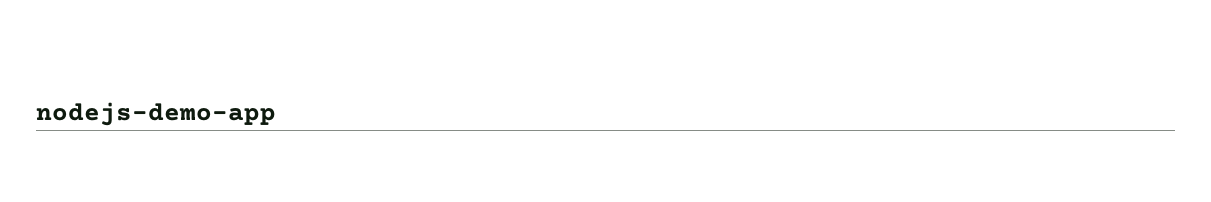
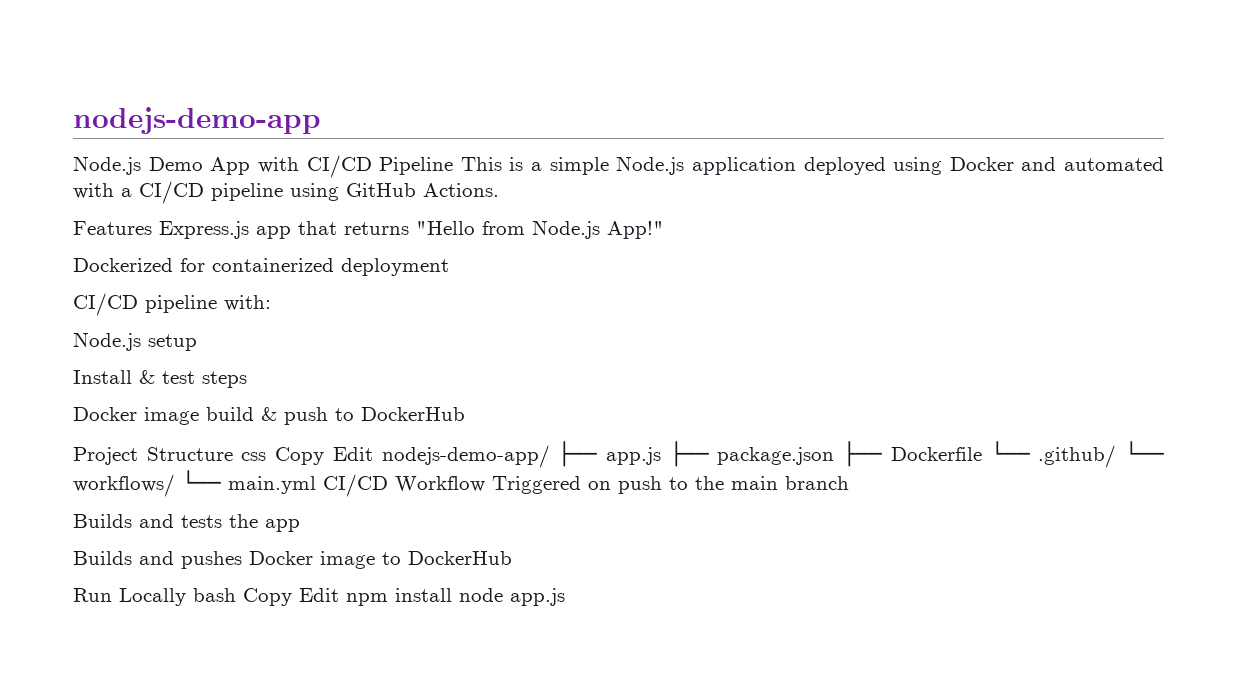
(276, 114) none -> [73,155,1164,178] [73,181,499,204] [73,220,664,239] [73,258,449,276] [73,293,271,316] [73,332,197,351] [73,370,247,388] [73,407,465,425] [73,441,1164,468] [73,470,849,497] [73,514,300,532] [73,551,512,569] [73,588,565,606] // Node.js Demo App with CI/CD Pipeline This is a simple Node.js application deployed using Docker and automated with a CI/CD pipeline using GitHub Actions. // Features Express.js app that returns "Hello from Node.js App!" // Dockerized for containerized deployment // CI/CD pipeline with: // Node.js setup // Install & test steps // Docker image build & push to DockerHub // Project Structure css Copy Edit nodejs-demo-app/ ├── app.js ├── package.json ├── Dockerfile └── .github/ └── workflows/ └── main.yml CI/CD Workflow Triggered on push to the main branch // Builds and tests the app // Builds and pushes Docker image to DockerHub // Run Locally bash Copy Edit npm install node app.js

